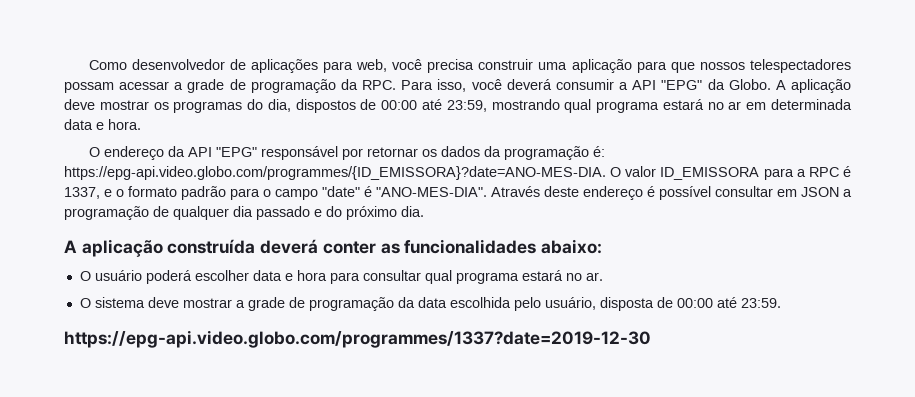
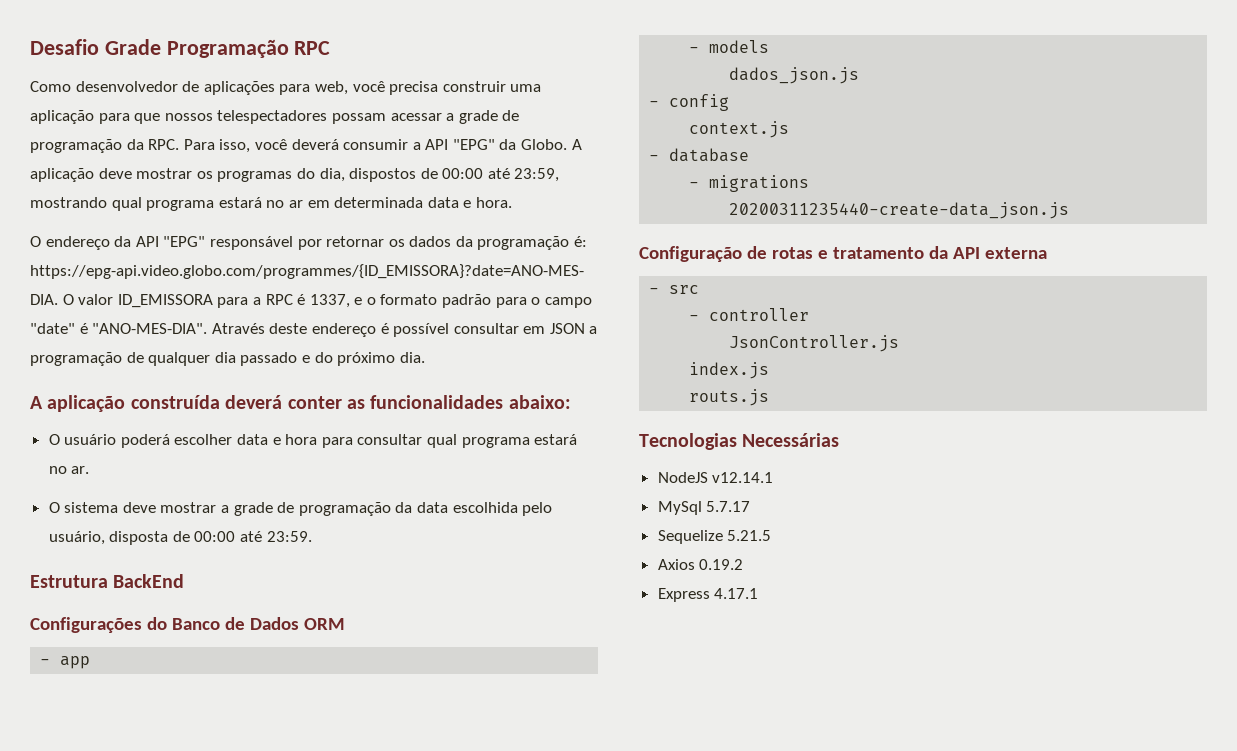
(88, 65) none -> [30,39,331,58] Desafio Grade Programação RPC //
[64,330,651,348] https://epg-api.video.globo.com/programmes/1337?date=2019-12-30 -> [30,574,185,588] [30,617,345,633] [40,656,91,669] [689,40,770,53] [729,67,860,84] [649,94,730,111] [689,121,790,138] [649,148,750,162] [689,175,810,192] [729,202,1070,219] [639,246,1047,262] [649,285,700,294] [689,308,810,321] [729,335,900,352] [689,362,770,379] [689,389,770,406] [639,433,840,450] [657,472,774,483] [657,501,751,515] [657,530,772,544] [657,559,744,570] [657,588,759,602] Estrutura BackEnd // Configurações do Banco de Dados ORM // - app // - models // dados_json.js // - config // context.js // - database // - migrations // 20200311235440-create-data_json.js // Configuração de rotas e tratamento da API externa // - src // - controller // JsonController.js // index.js // routs.js // Tecnologias Necessárias // NodeJS v12.14.1 // MySql 5.7.17 // Sequelize 5.21.5 // Axios 0.19.2 // Express 4.17.1

